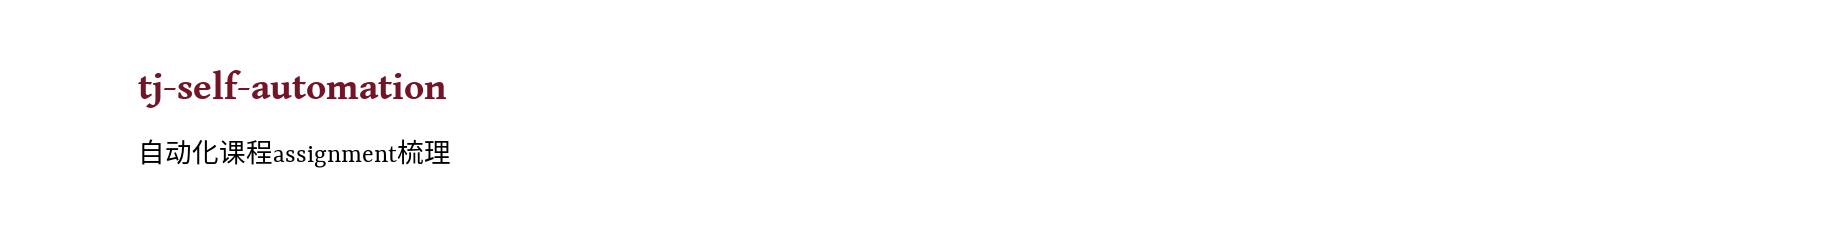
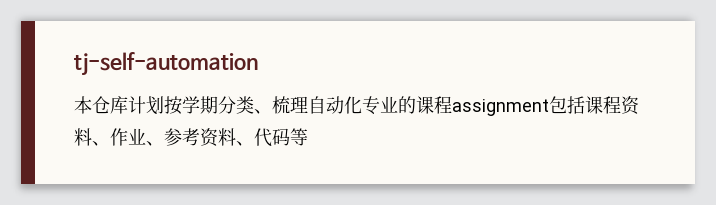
[138,139,451,168] 自动化课程assignment梳理 -> [74,96,640,116] [74,128,308,147] 本仓库计划按学期分类、梳理自动化专业的课程assignment包括课程资料、作业、参考资料、代码等

